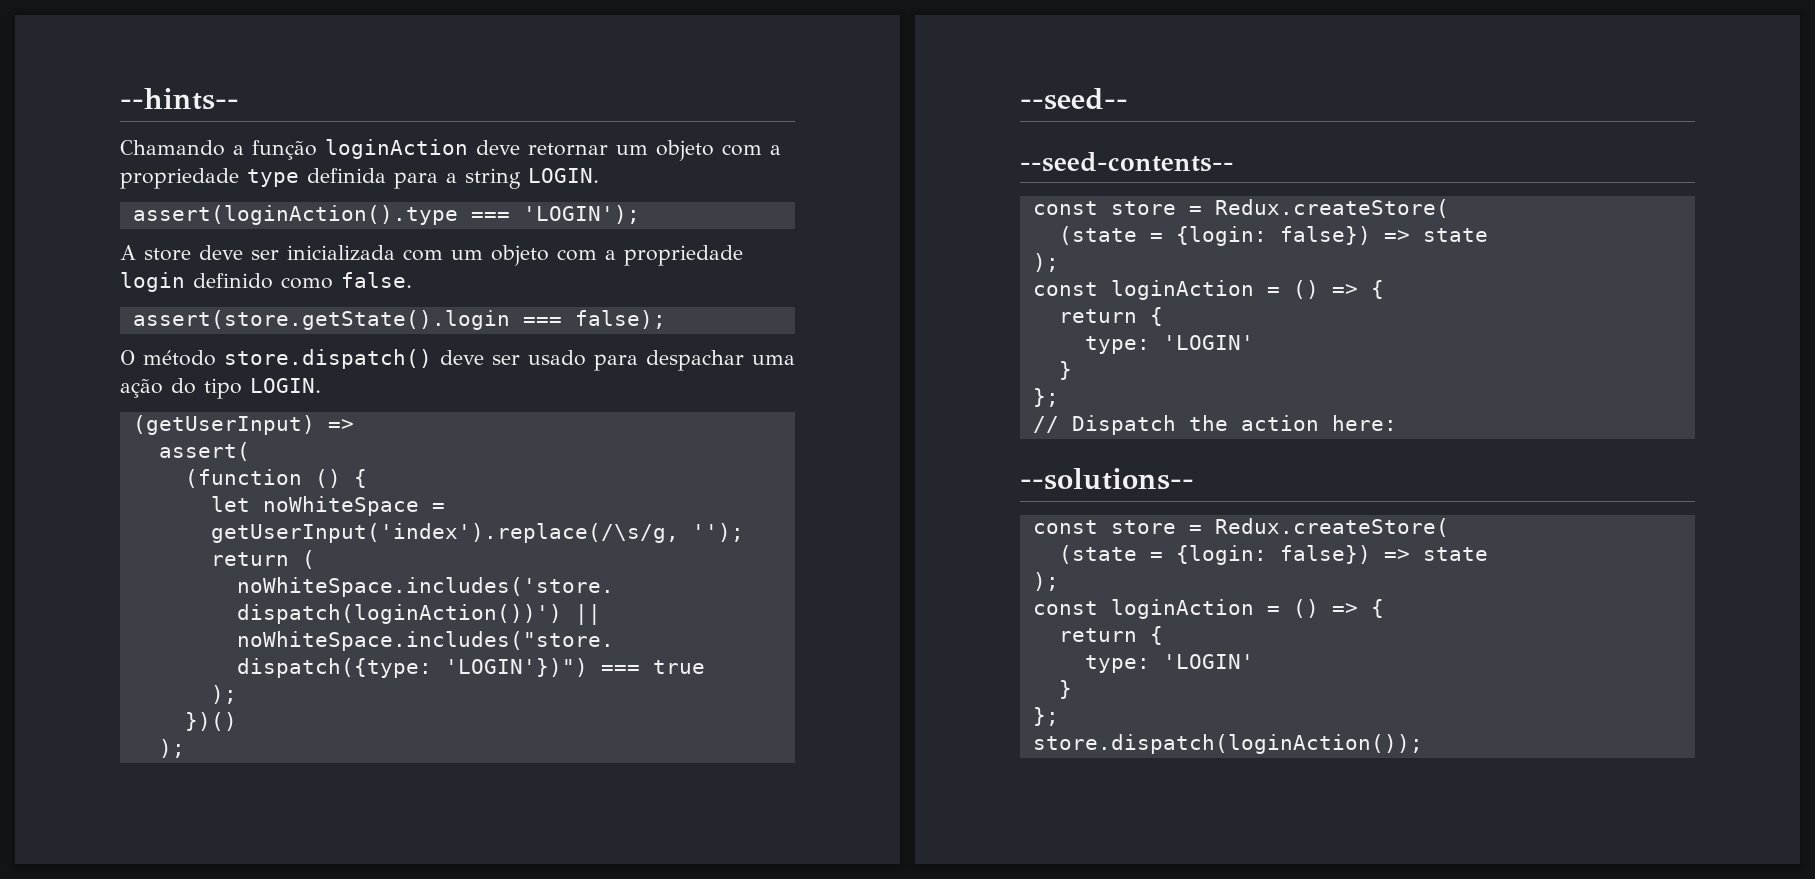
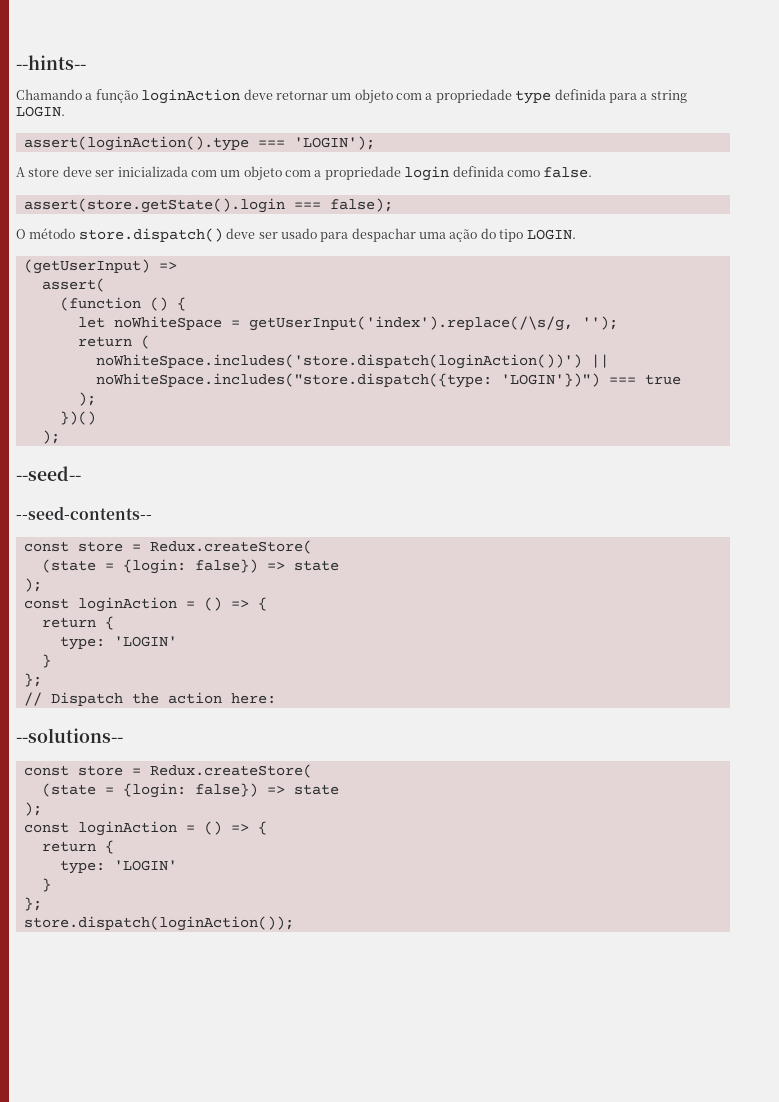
[193,273,273,289] definido -> [452,166,504,177] definida

